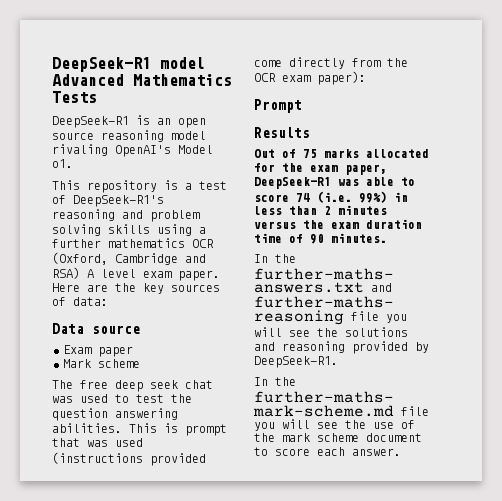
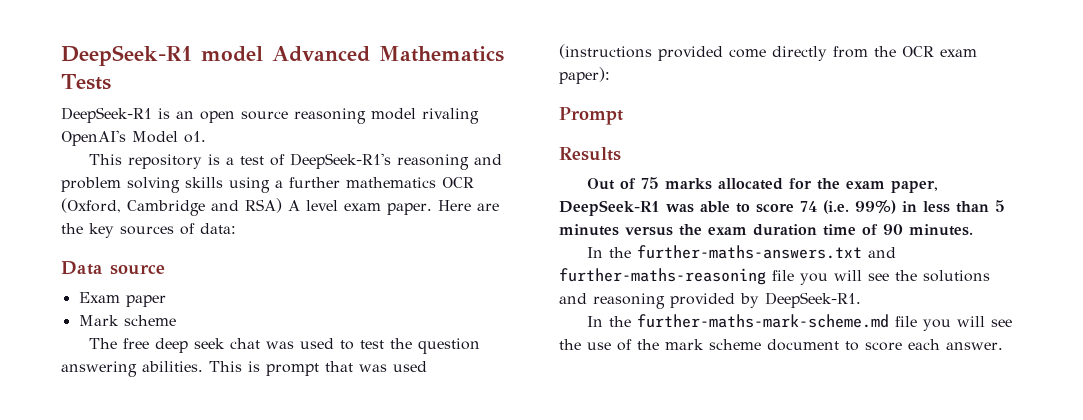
[324,206,331,215] 2 -> [995,200,1005,212] 5

